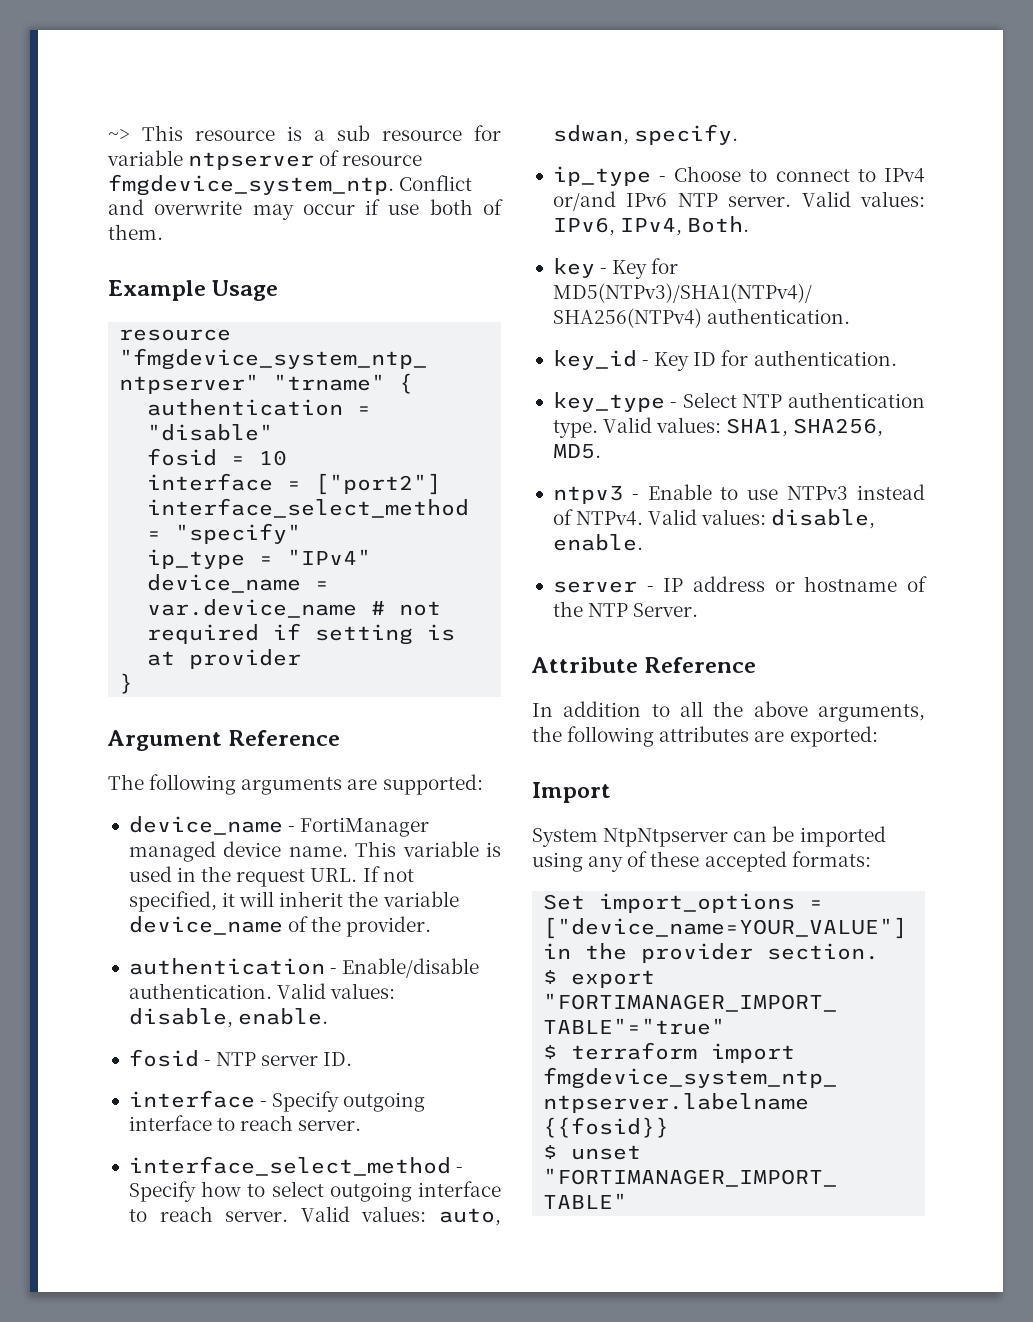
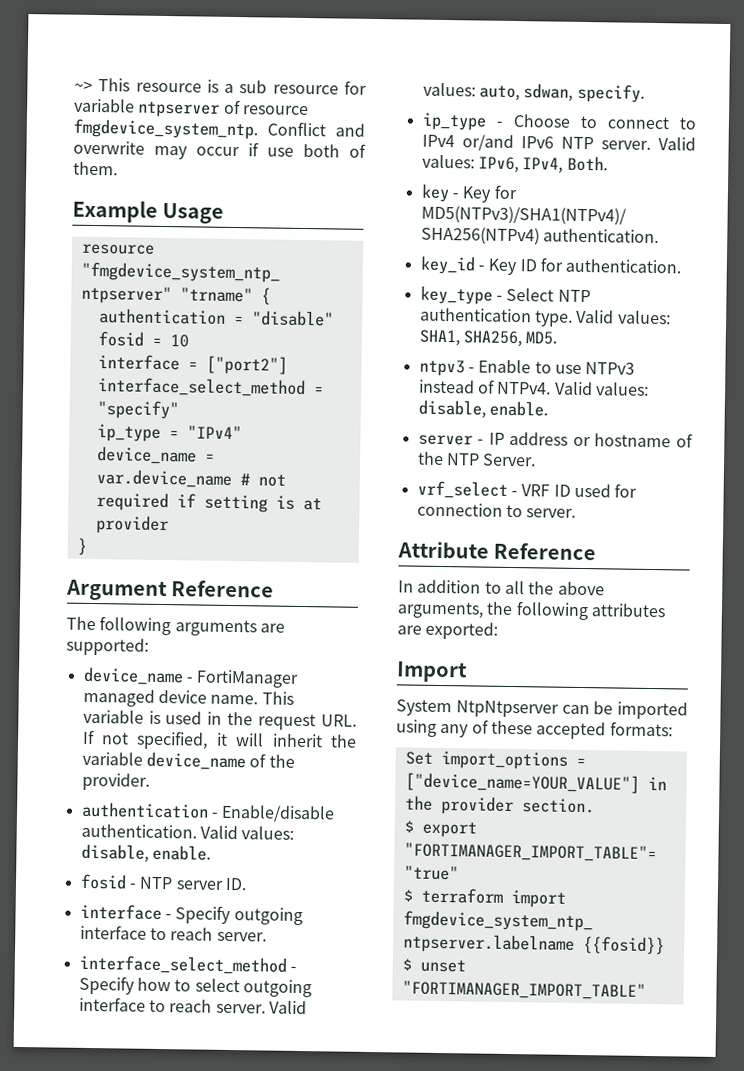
(699, 610) none -> [416,480,638,499] [416,502,577,518] // vrf_select - VRF ID used for connection to server.

